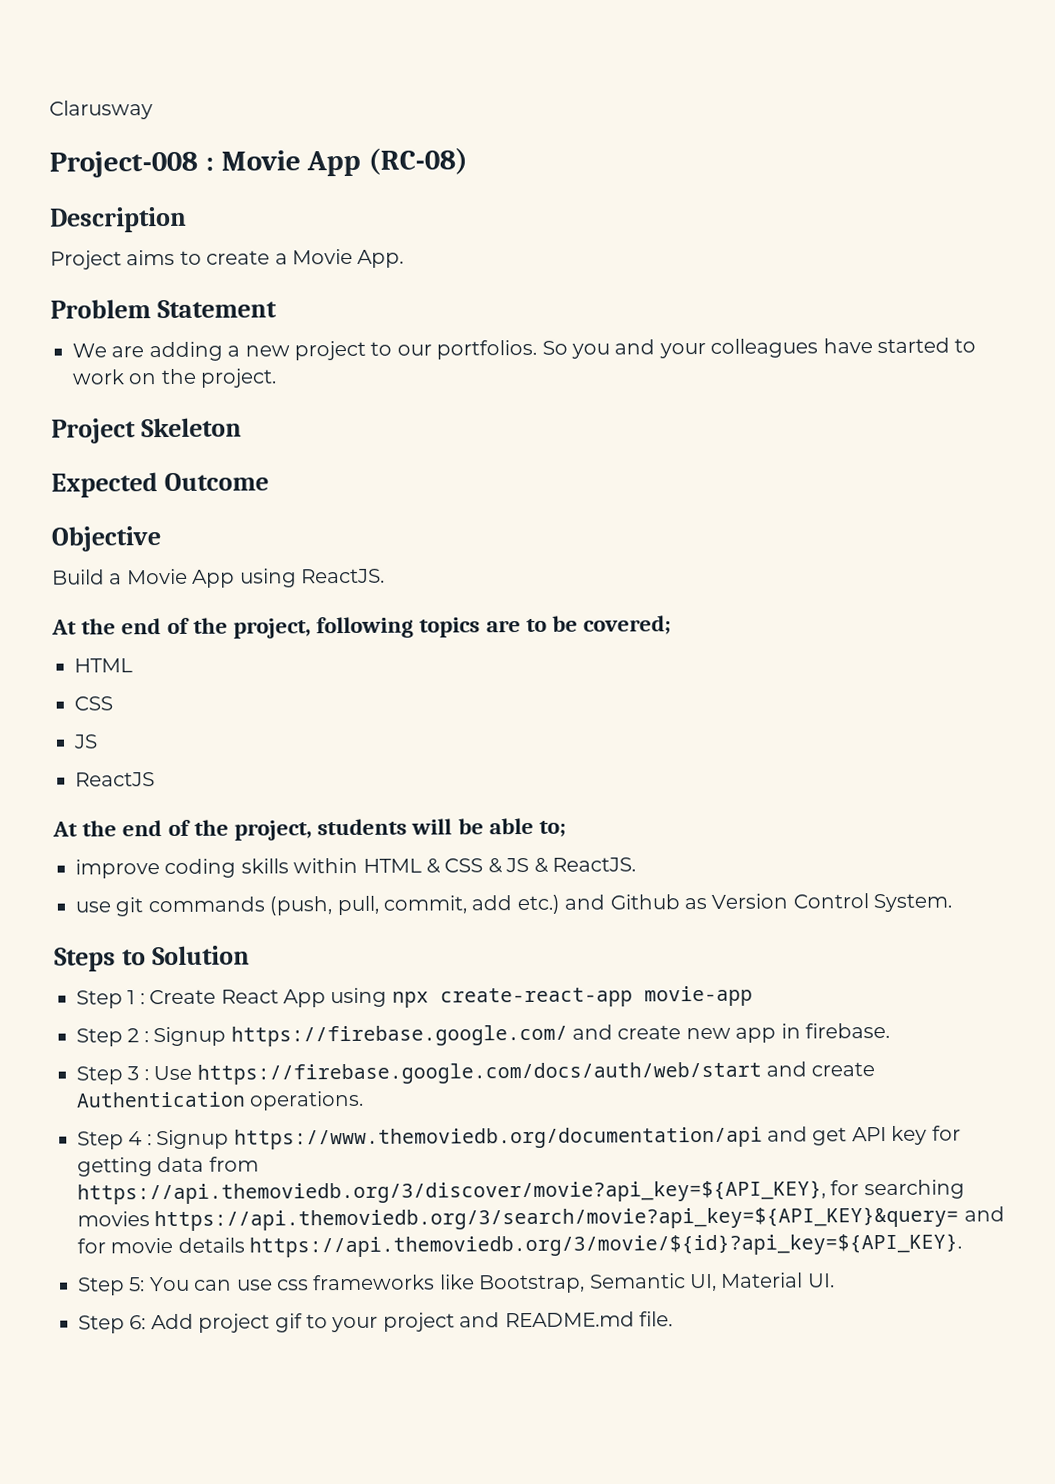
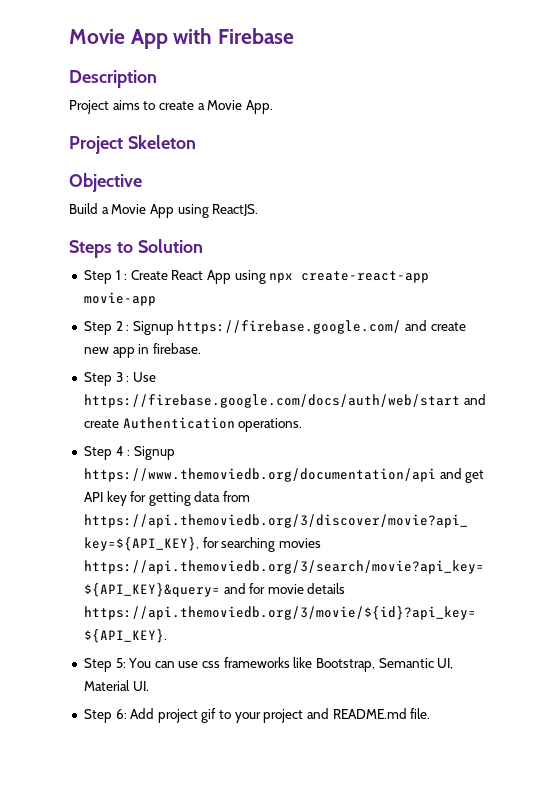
[49,100,153,120] [49,147,469,178] Clarusway // Project-008 : Movie App (RC-08) -> [69,28,295,49] Movie App with Firebase
[50,299,278,319] [72,337,977,362] [72,368,278,388] // Problem Statement // We are adding a new project to our portfolios. So you and your colleagues have started to work on the project. -> (273, 107) none
[51,472,270,498] // Expected Outcome -> (196, 142) none
[51,615,672,639] [74,658,133,673] [74,696,113,711] [73,734,98,749] [75,772,155,787] [52,817,567,841] [75,857,636,879] [75,893,953,917] // At the end of the project, following topics are to be covered; // HTML // CSS // JS // ReactJS // At the end of the project, students will be able to; // improve coding skills within HTML & CSS & JS & ReactJS. // use git commands (push, pull, commit, add etc.) and Github as Version Control System. -> (259, 210) none

